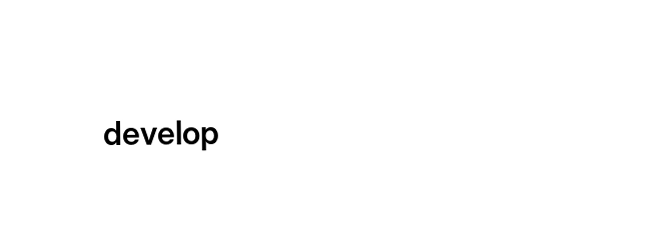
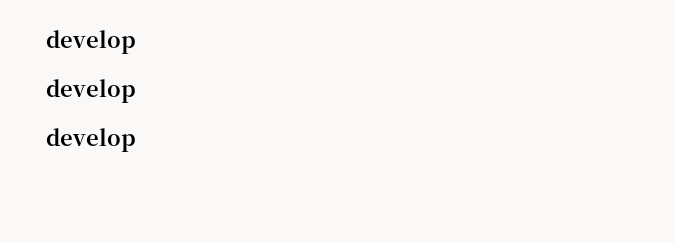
[103,120,220,153] develop -> [46,30,136,54] [46,79,136,103] [46,128,136,152] develop // develop // develop

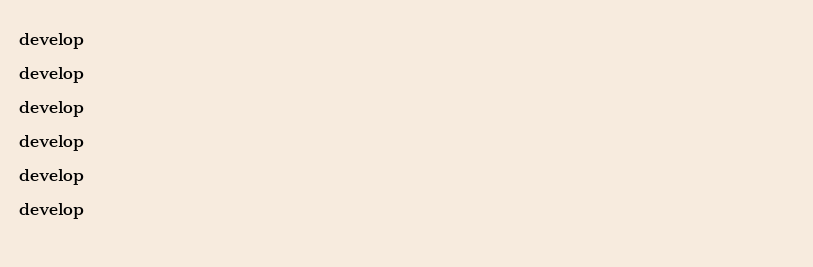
[46,30,136,54] [46,79,136,103] [46,128,136,152] develop // develop // develop -> [19,33,84,49] [19,67,84,83] [19,101,84,117] [19,135,84,151] [19,169,84,185] [19,203,84,219] develop // develop // develop // develop // develop // develop

